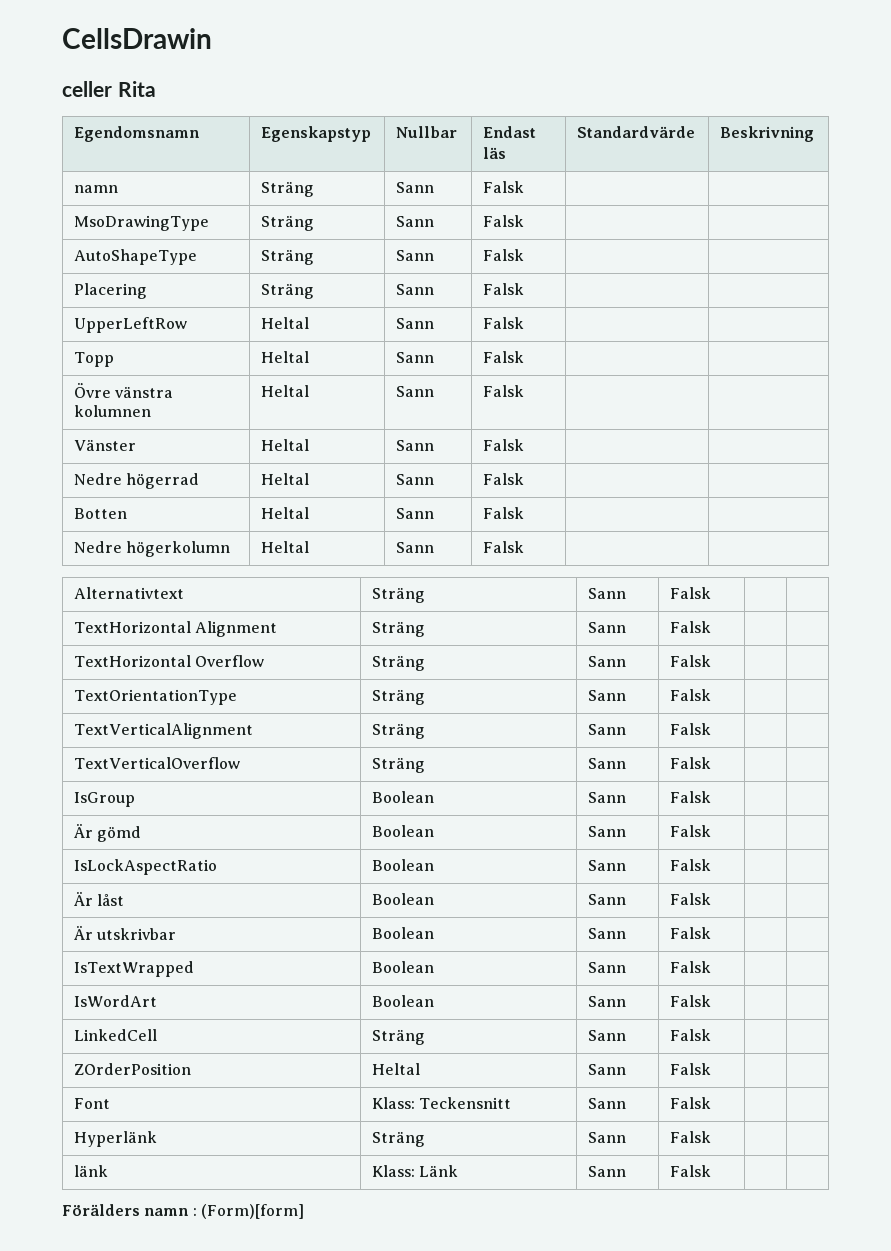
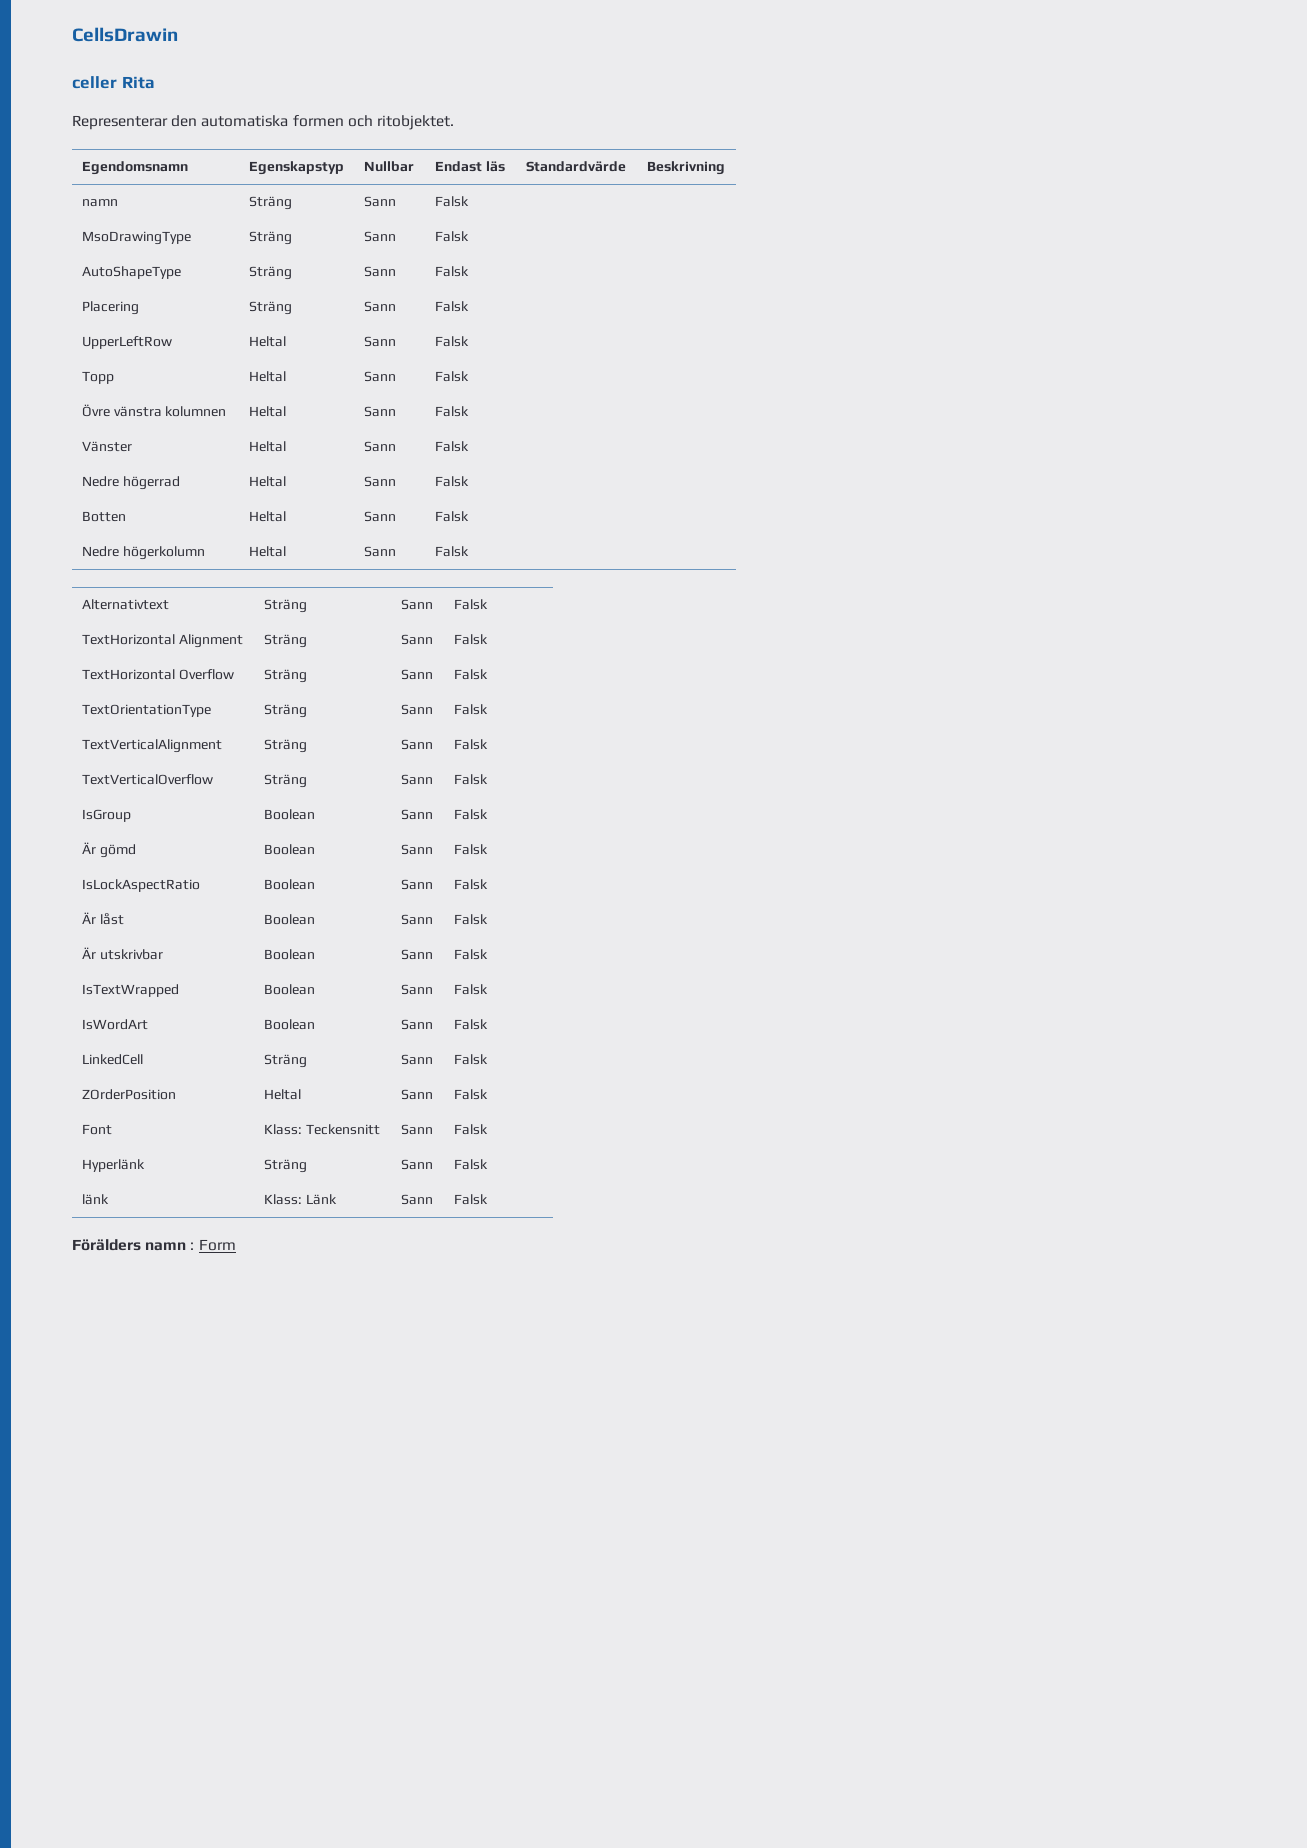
(156, 89) none -> [72,115,454,130] // Representerar den automatiska formen och ritobjektet.
[200,1204,304,1219] (Form)[form] -> [198,1239,236,1251] Form

